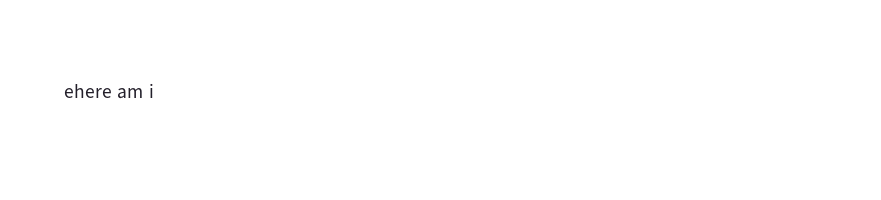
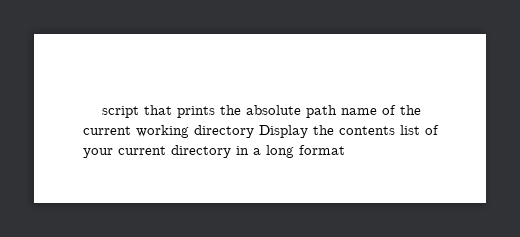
[64,83,154,99] ehere am i -> [102,105,422,118] [83,125,439,138] [83,145,345,158] script that prints the absolute path name of the current working directory Display the contents list of your current directory in a long format

